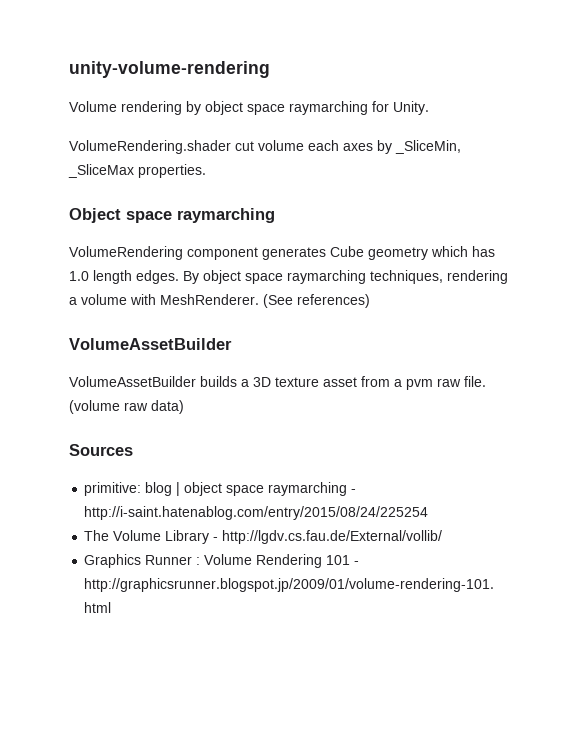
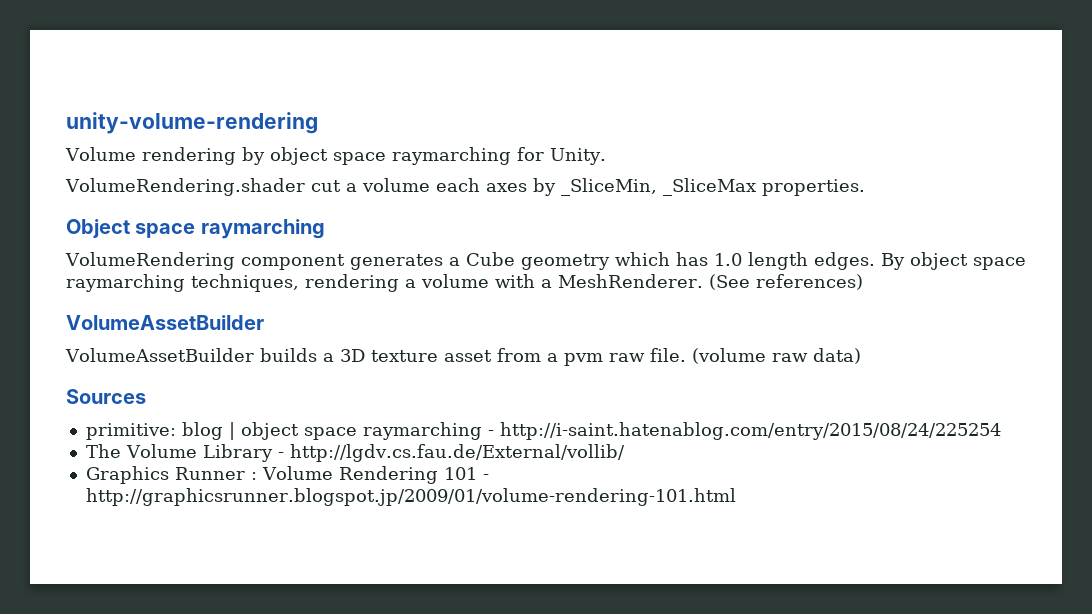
(254, 146) none -> [345,183,357,192] a
(326, 253) none -> [448,257,460,266] a
(156, 299) none -> [541,279,552,288] a

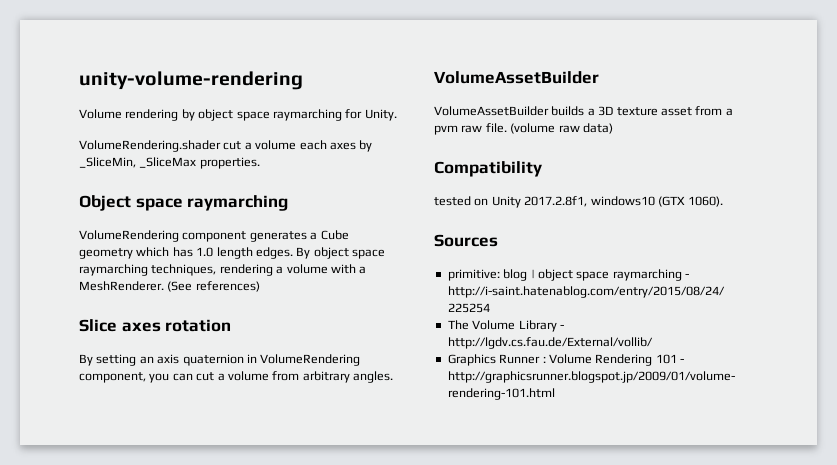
(863, 282) none -> [79,319,232,332] [79,354,361,366] [79,371,393,383] // Slice axes rotation // By setting an axis quaternion in VolumeRendering component, you can cut a volume from arbitrary angles.
(861, 356) none -> [434,161,542,177] [434,196,724,208] // Compatibility // tested on Unity 2017.2.8f1, windows10 (GTX 1060).

